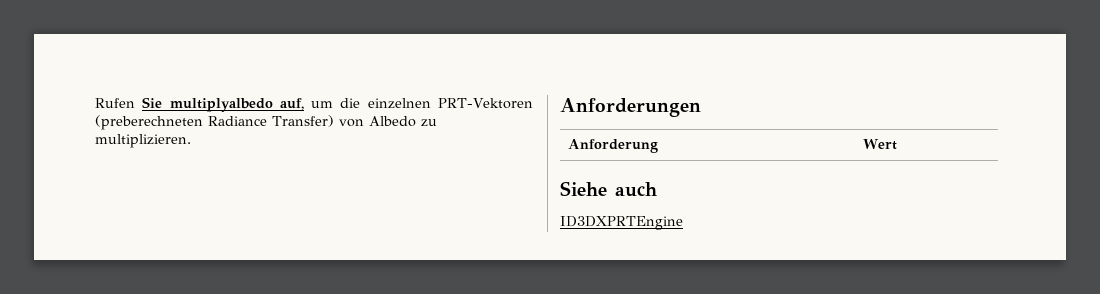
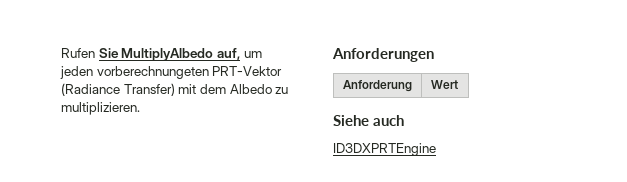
[169,98,273,112] multiplyalbedo -> [121,48,214,61] MultiplyAlbedo
[340,98,534,109] [95,115,364,130] die einzelnen PRT-Vektoren (preberechneten Radiance Transfer) von -> [60,66,283,79] [61,83,226,96] jeden vorberechnungeten PRT-Vektor (Radiance Transfer) mit dem

